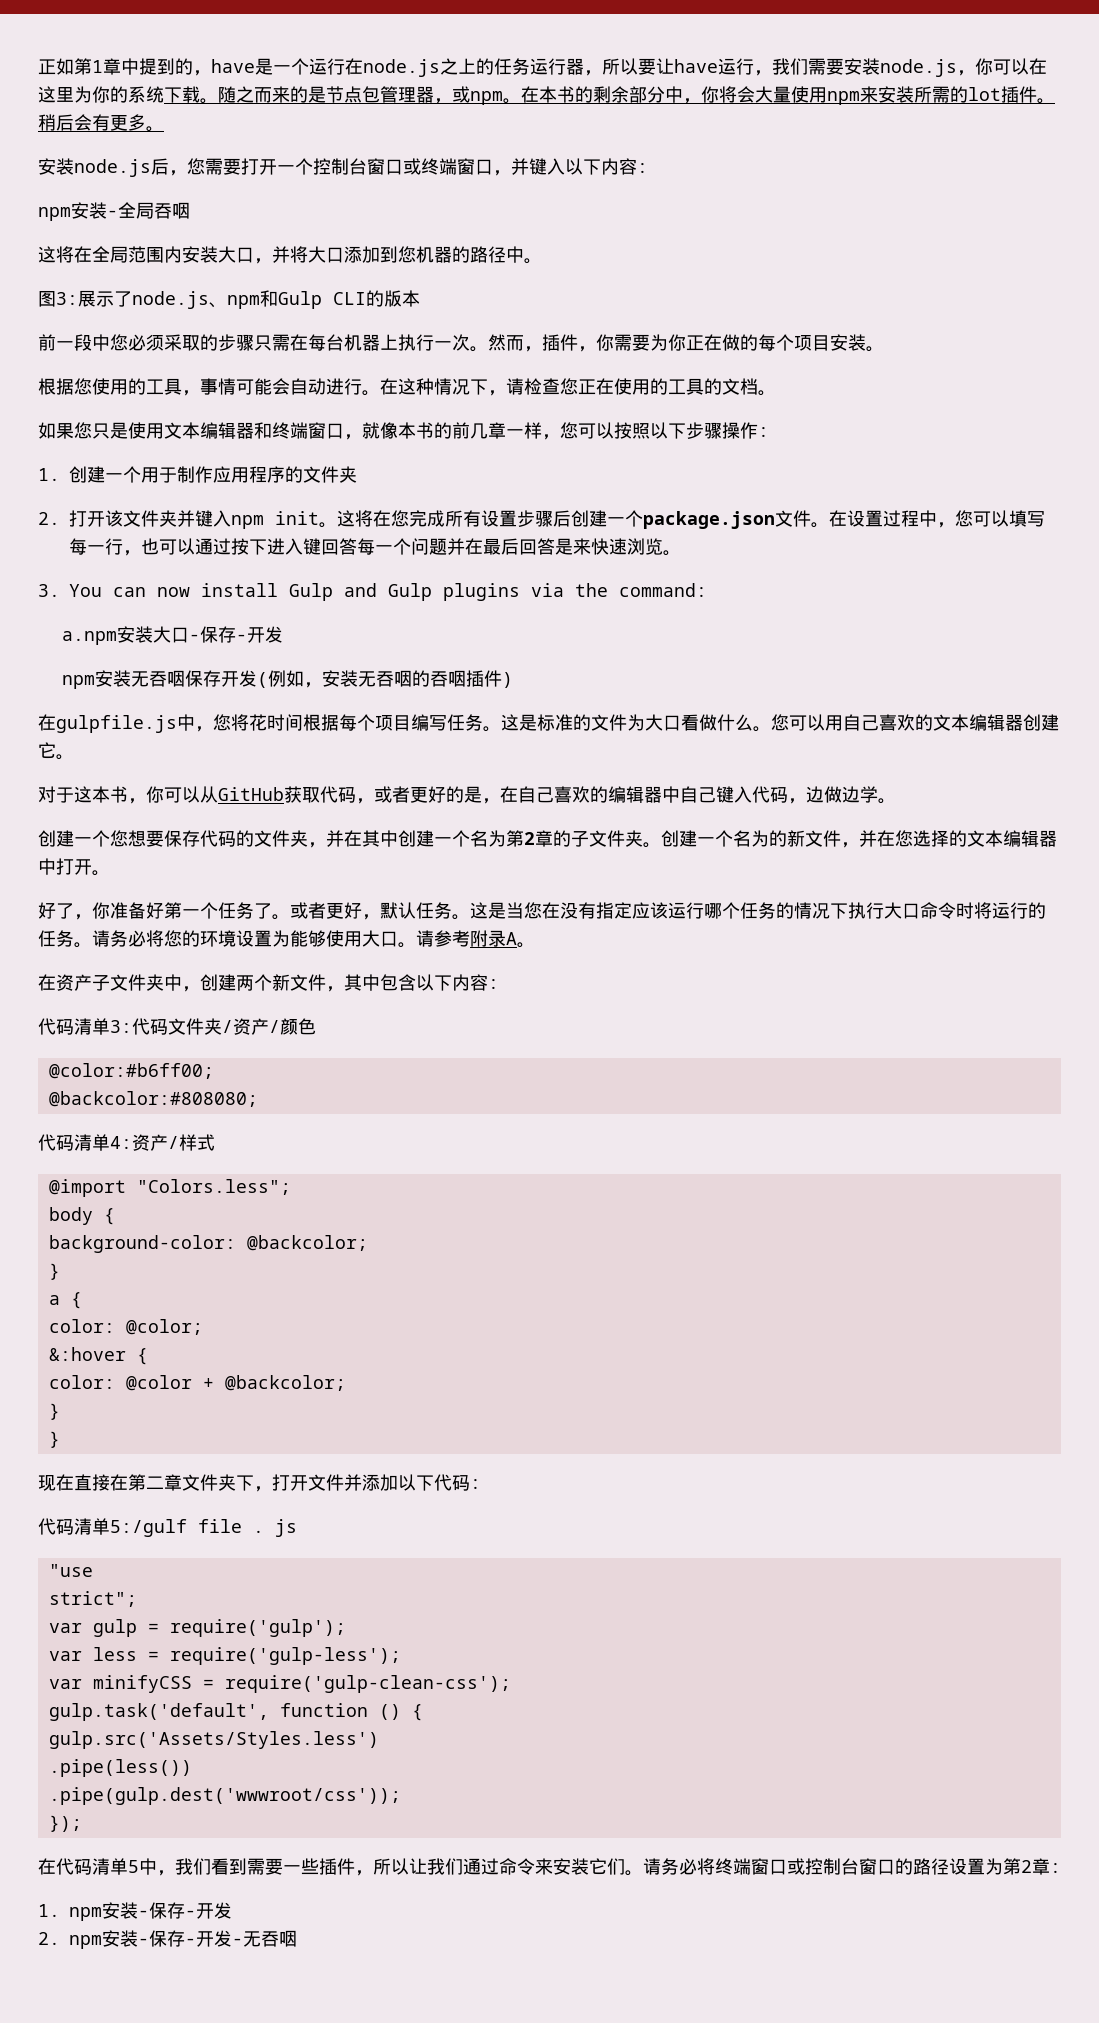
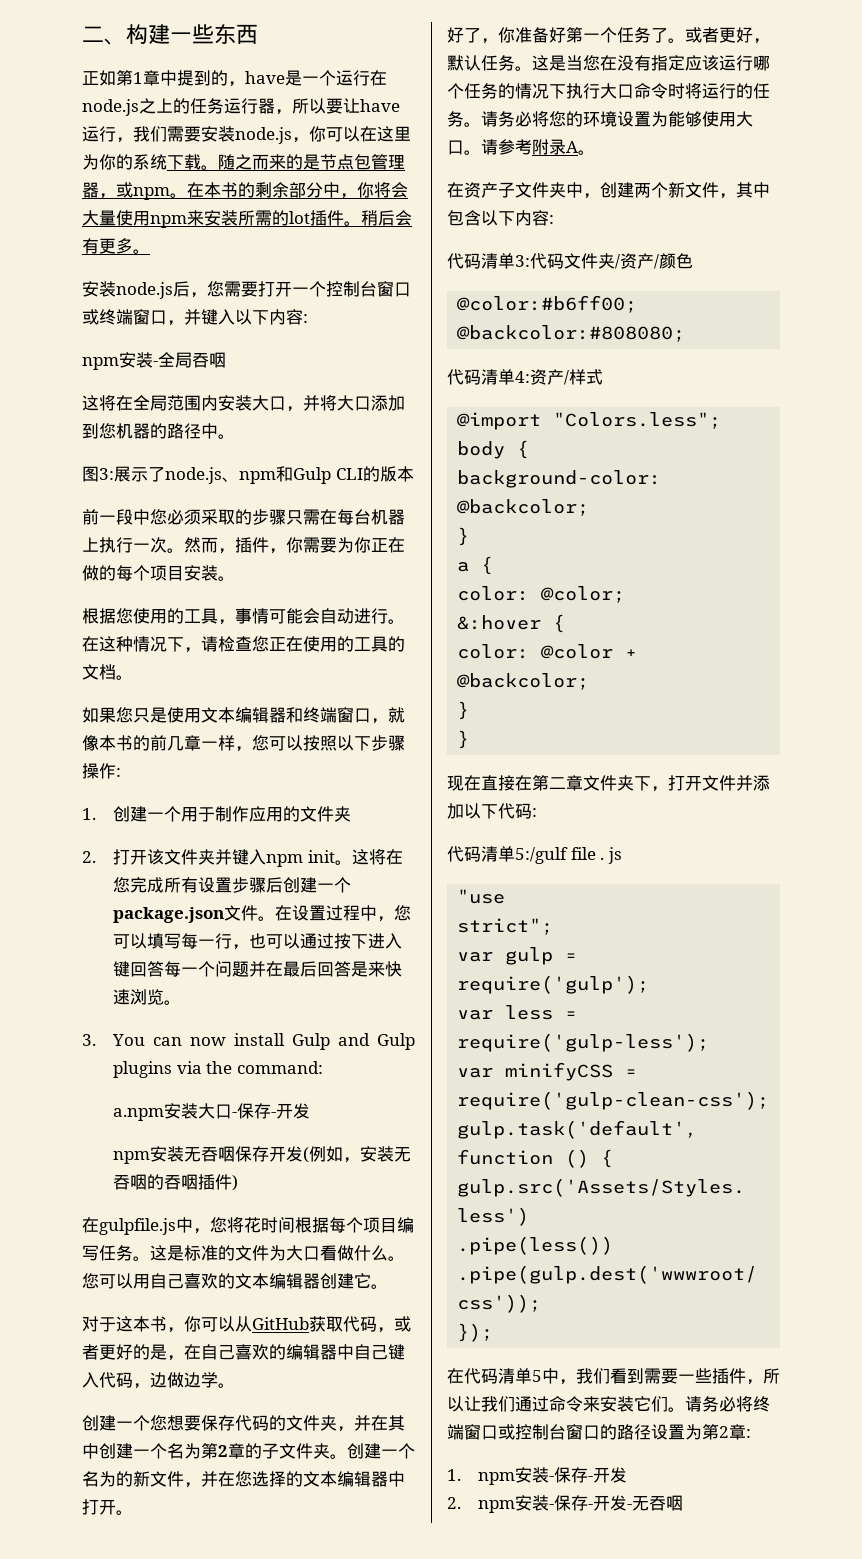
(38, 67) none -> [82,24,258,45] 二、构建一些东西 //
[249,466,285,483] 程序 -> (284, 814) none

